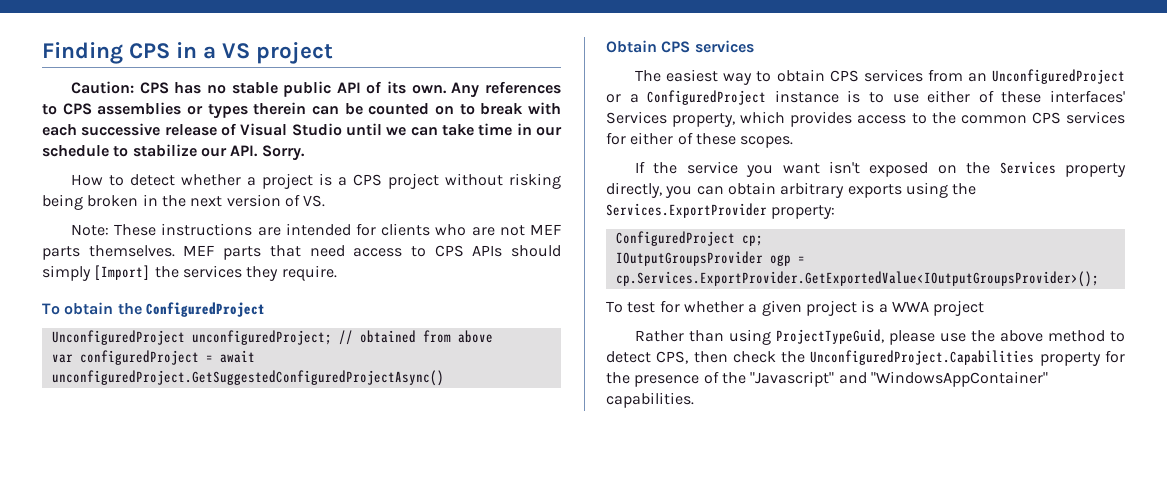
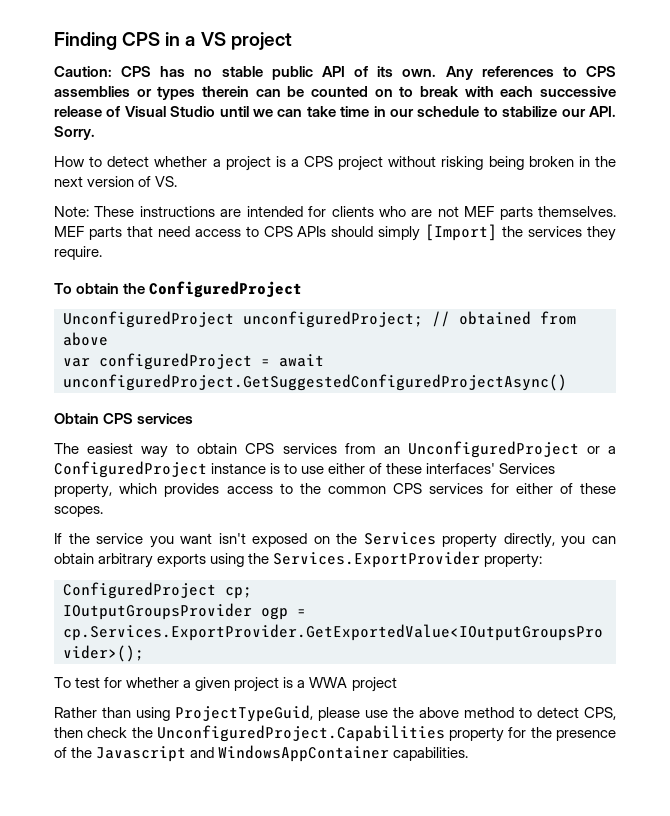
[750,371,1048,387] "Javascript" and "WindowsAppContainer" -> [96,745,390,762] Javascript and WindowsAppContainer

